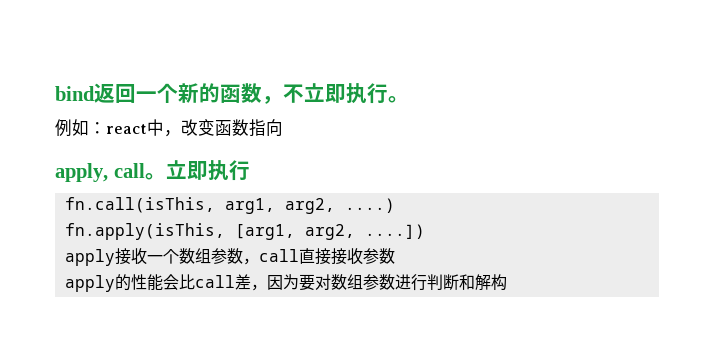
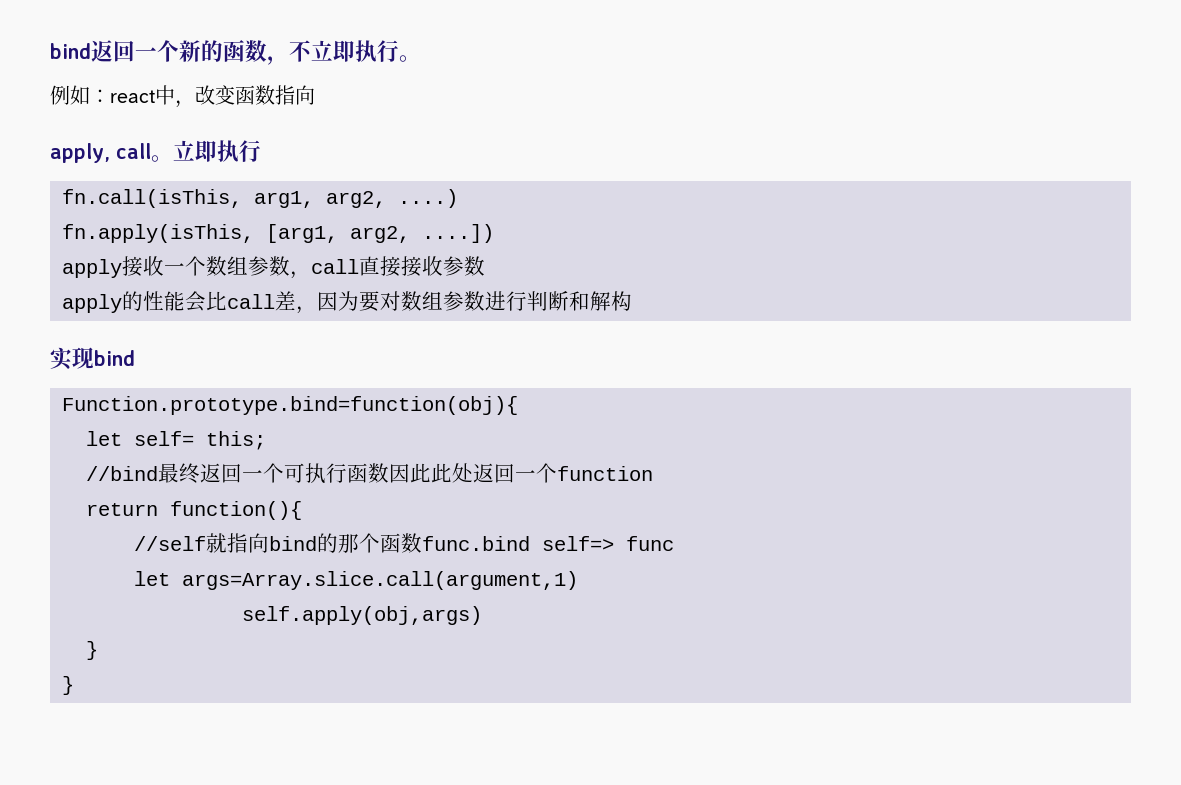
(507, 282) none -> [50,347,135,370] [62,396,518,415] [86,431,266,450] [86,463,653,484] [86,501,302,520] [134,533,674,553] [134,571,578,590] [242,606,482,625] [86,641,98,660] [62,676,74,695] // 实现bind // Function.prototype.bind=function(obj){ // let self= this; // //bind最终返回一个可执行函数因此此处返回一个function // return function(){ // //self就指向bind的那个函数func.bind self=> func // let args=Array.slice.call(argument,1) // self.apply(obj,args) // } // }

